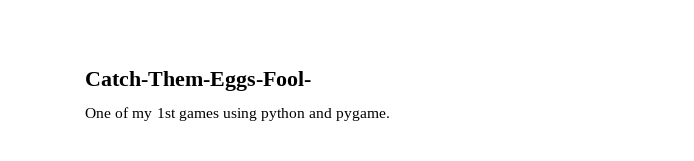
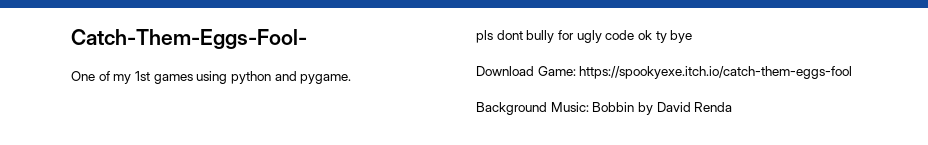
(391, 115) none -> [476,30,693,43] [476,66,853,79] [476,102,733,115] // pls dont bully for ugly code ok ty bye // Download Game: https://spookyexe.itch.io/catch-them-eggs-fool // Background Music: Bobbin by David Renda

